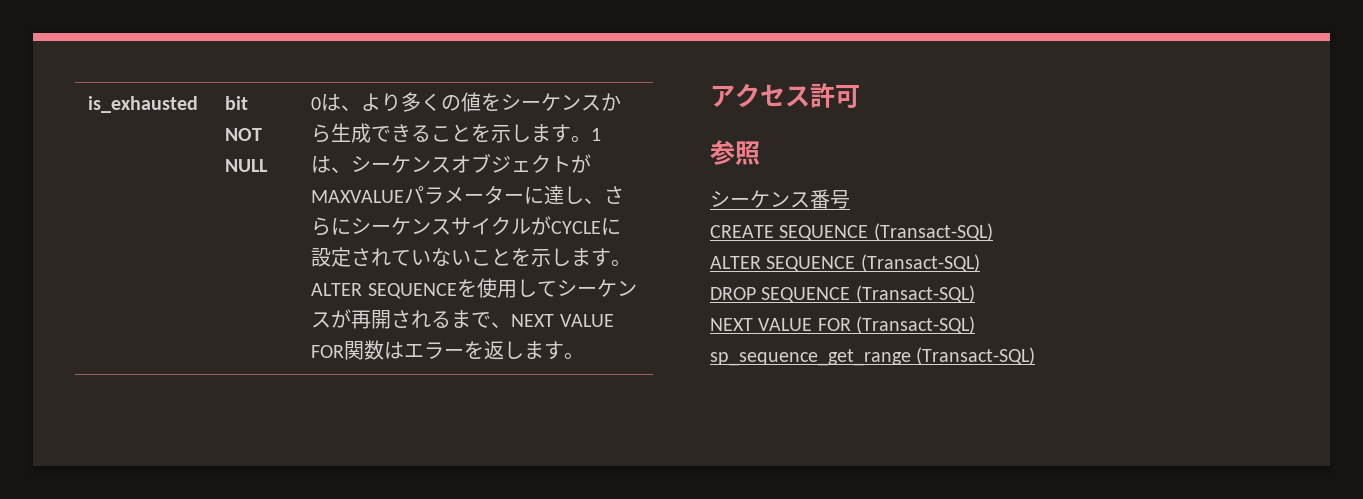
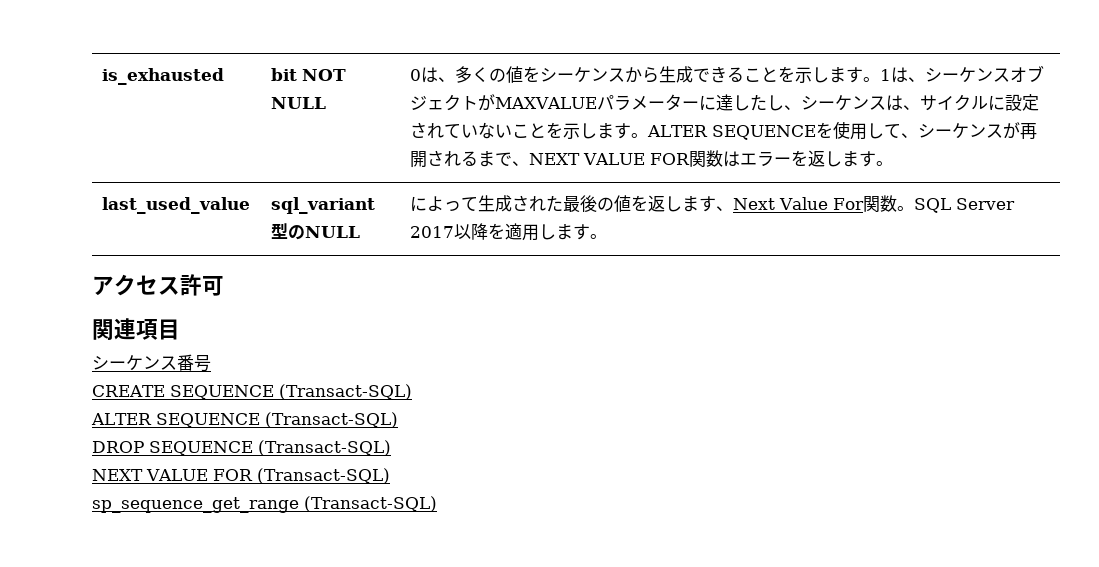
[361,93,402,112] より -> (456, 79) none
[584,186,625,204] [311,217,452,236] 、さらにシーケンス -> [750,94,921,111] たし、シーケンスは、
[531,216,602,235] がCYCLE -> (989, 103) none
(557, 289) none -> [901,133,919,138] 、
(585, 356) none -> [102,197,251,214] [271,197,376,214] [271,223,361,240] [410,195,1016,213] [410,223,608,241] // last_used_value | sql_variant型のNULL | によって生成された最後の値を返します、Next Value For関数。SQL Server 2017以降を適用します。
[710,140,760,165] 参照 -> [92,318,180,340] 関連項目

